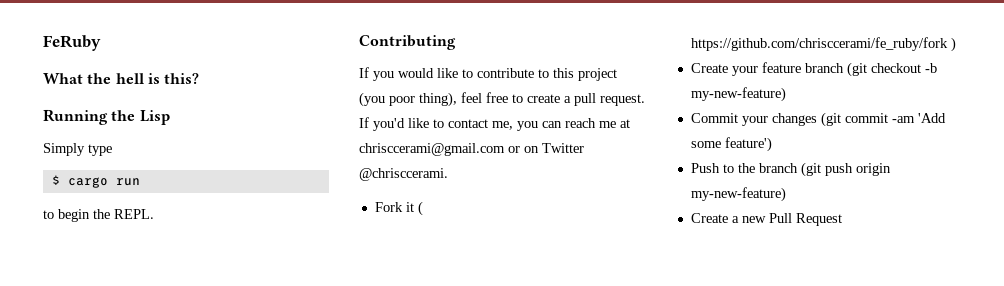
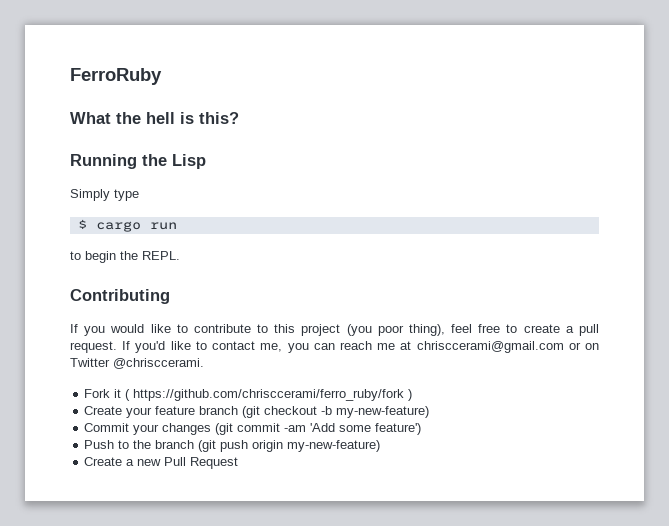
[43,35,101,51] FeRuby -> [70,68,162,85] FerroRuby
[690,37,948,51] https://github.com/chrisccerami/fe_ruby/fork -> [133,389,405,401] https://github.com/chrisccerami/ferro_ruby/fork

